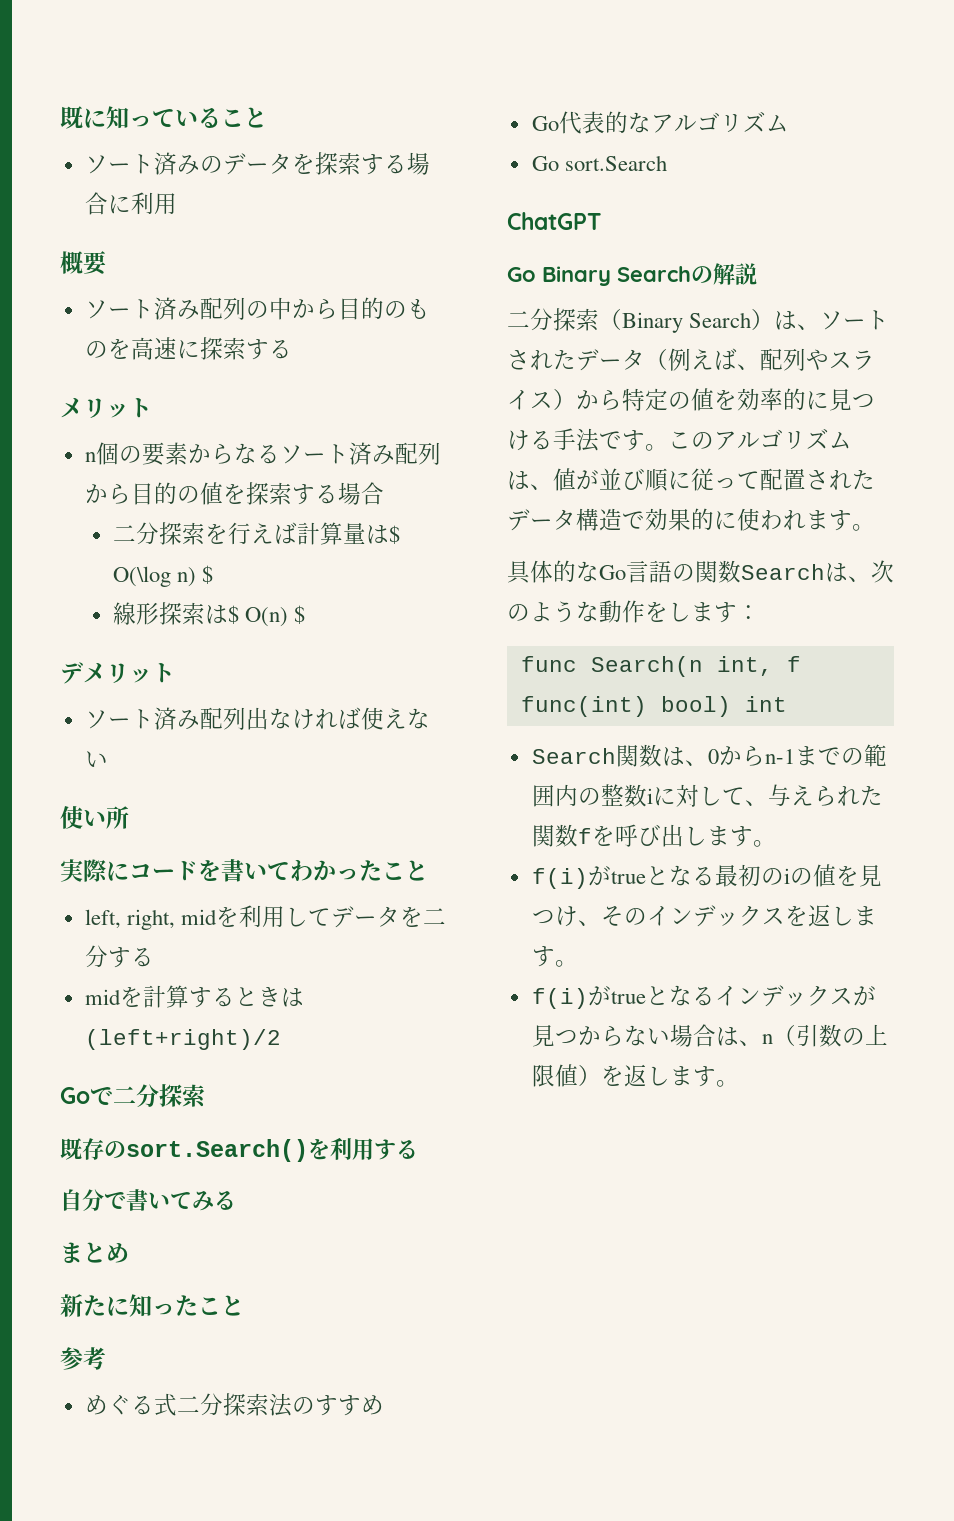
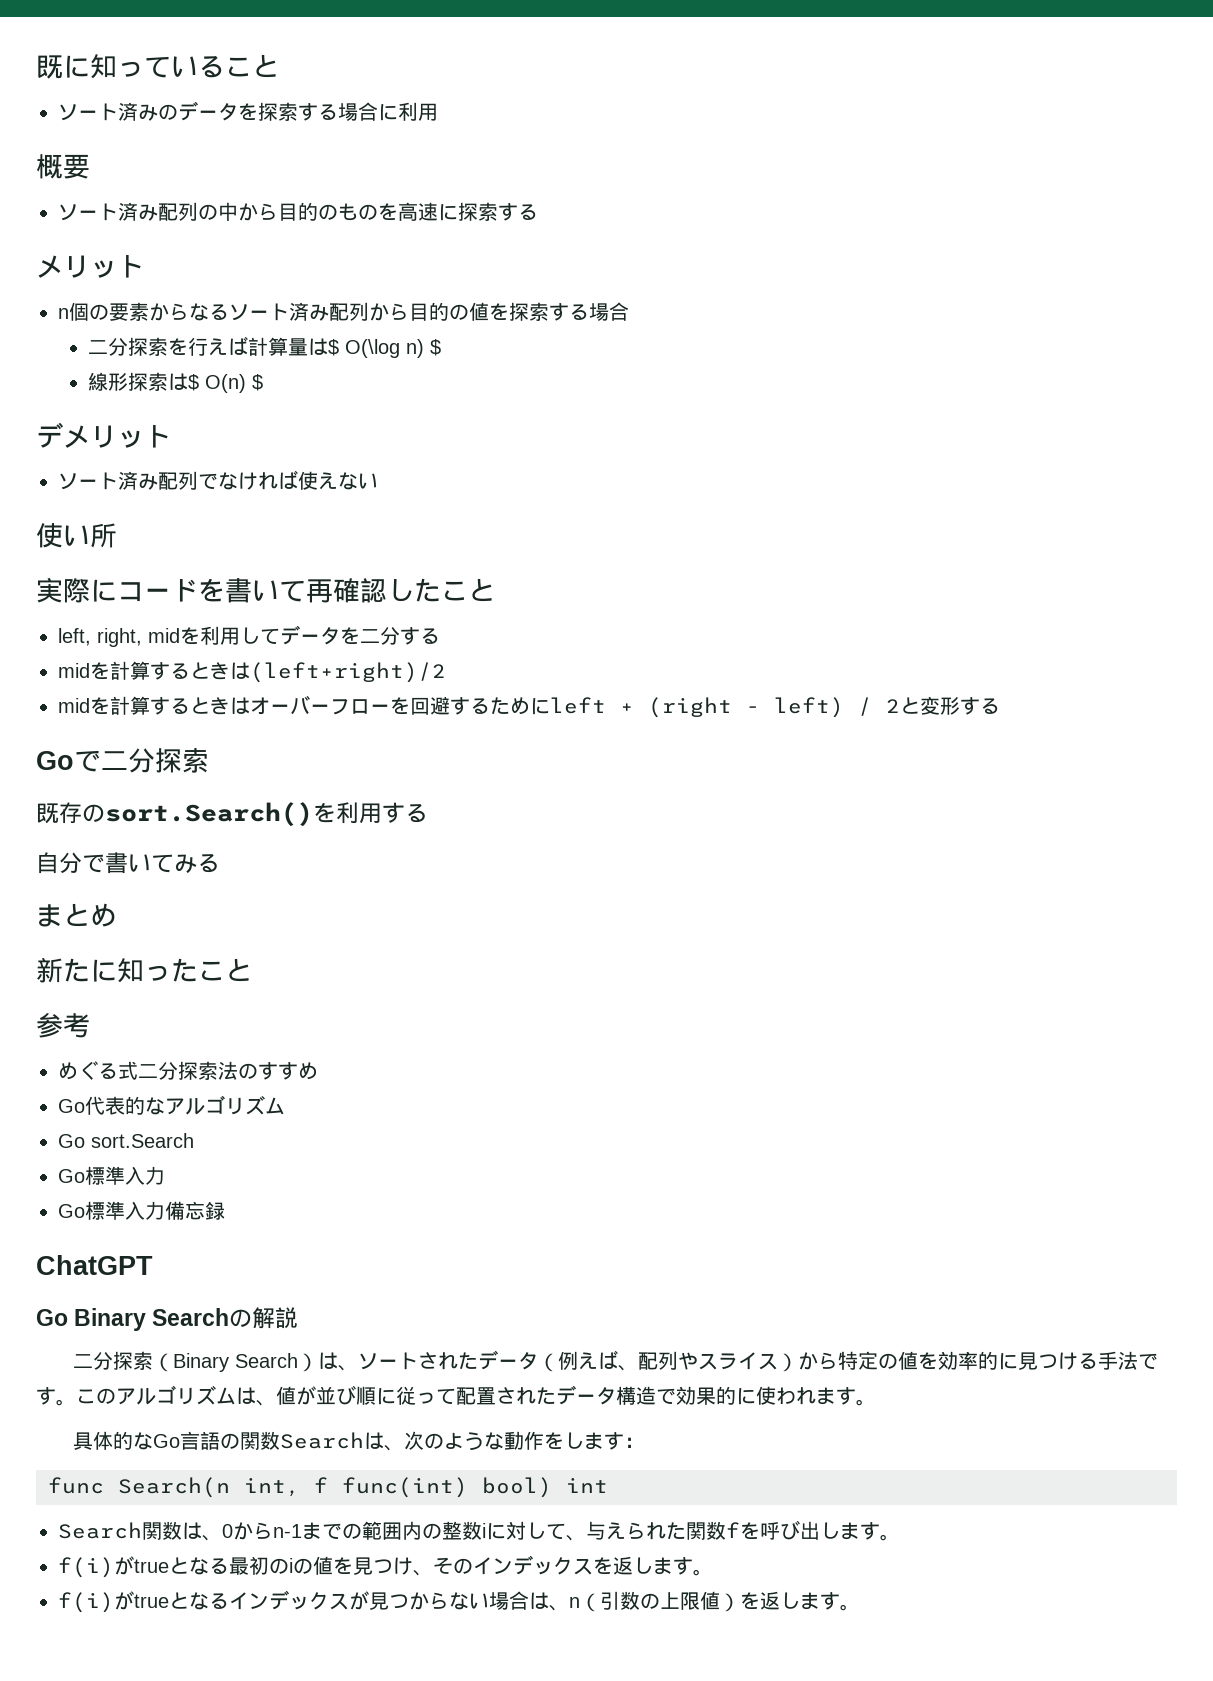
[245,707,269,730] 出 -> [198,473,218,490] で
[290,859,359,881] わかっ -> [306,578,414,603] 再確認し
(281, 1039) none -> [58,695,1000,718] // midを計算するときはオーバーフローを回避するためにleft + (right - left) / 2と変形する
(667, 163) none -> [58,1166,165,1185] [58,1201,225,1220] // Go標準入力 // Go標準入力備忘録

